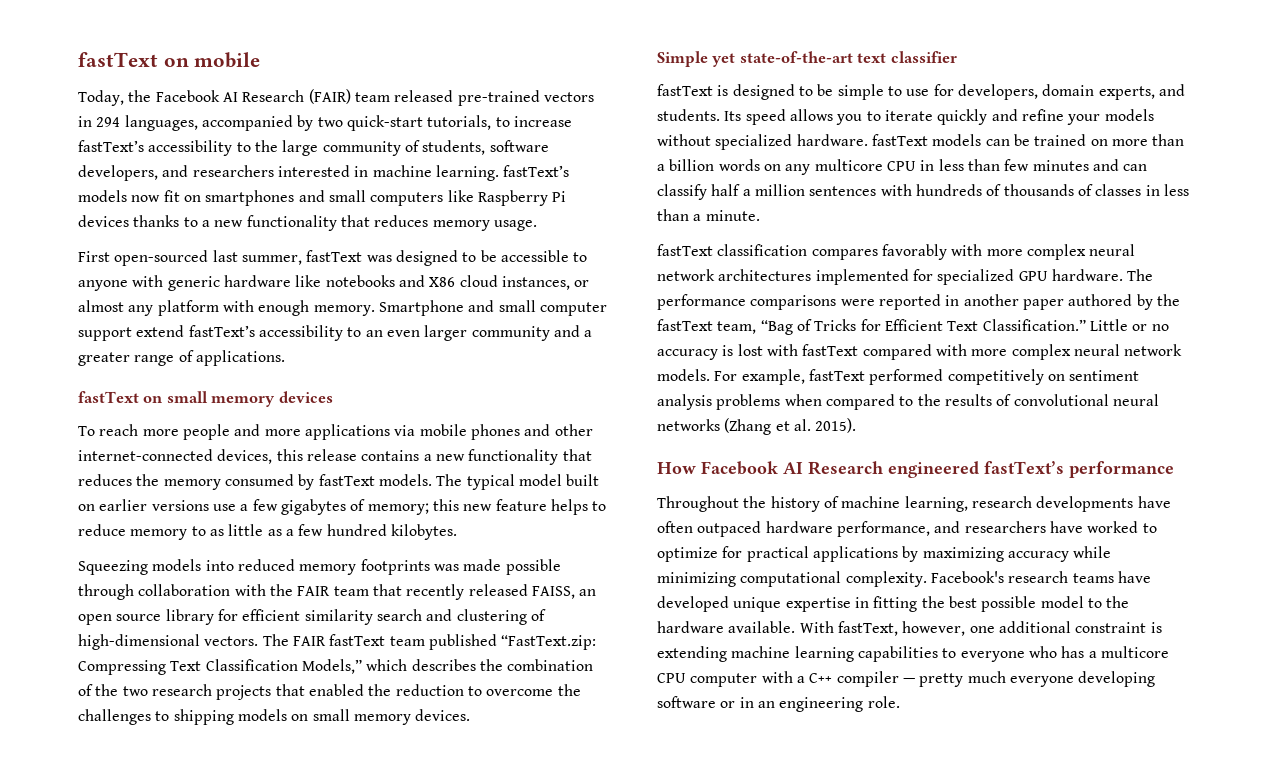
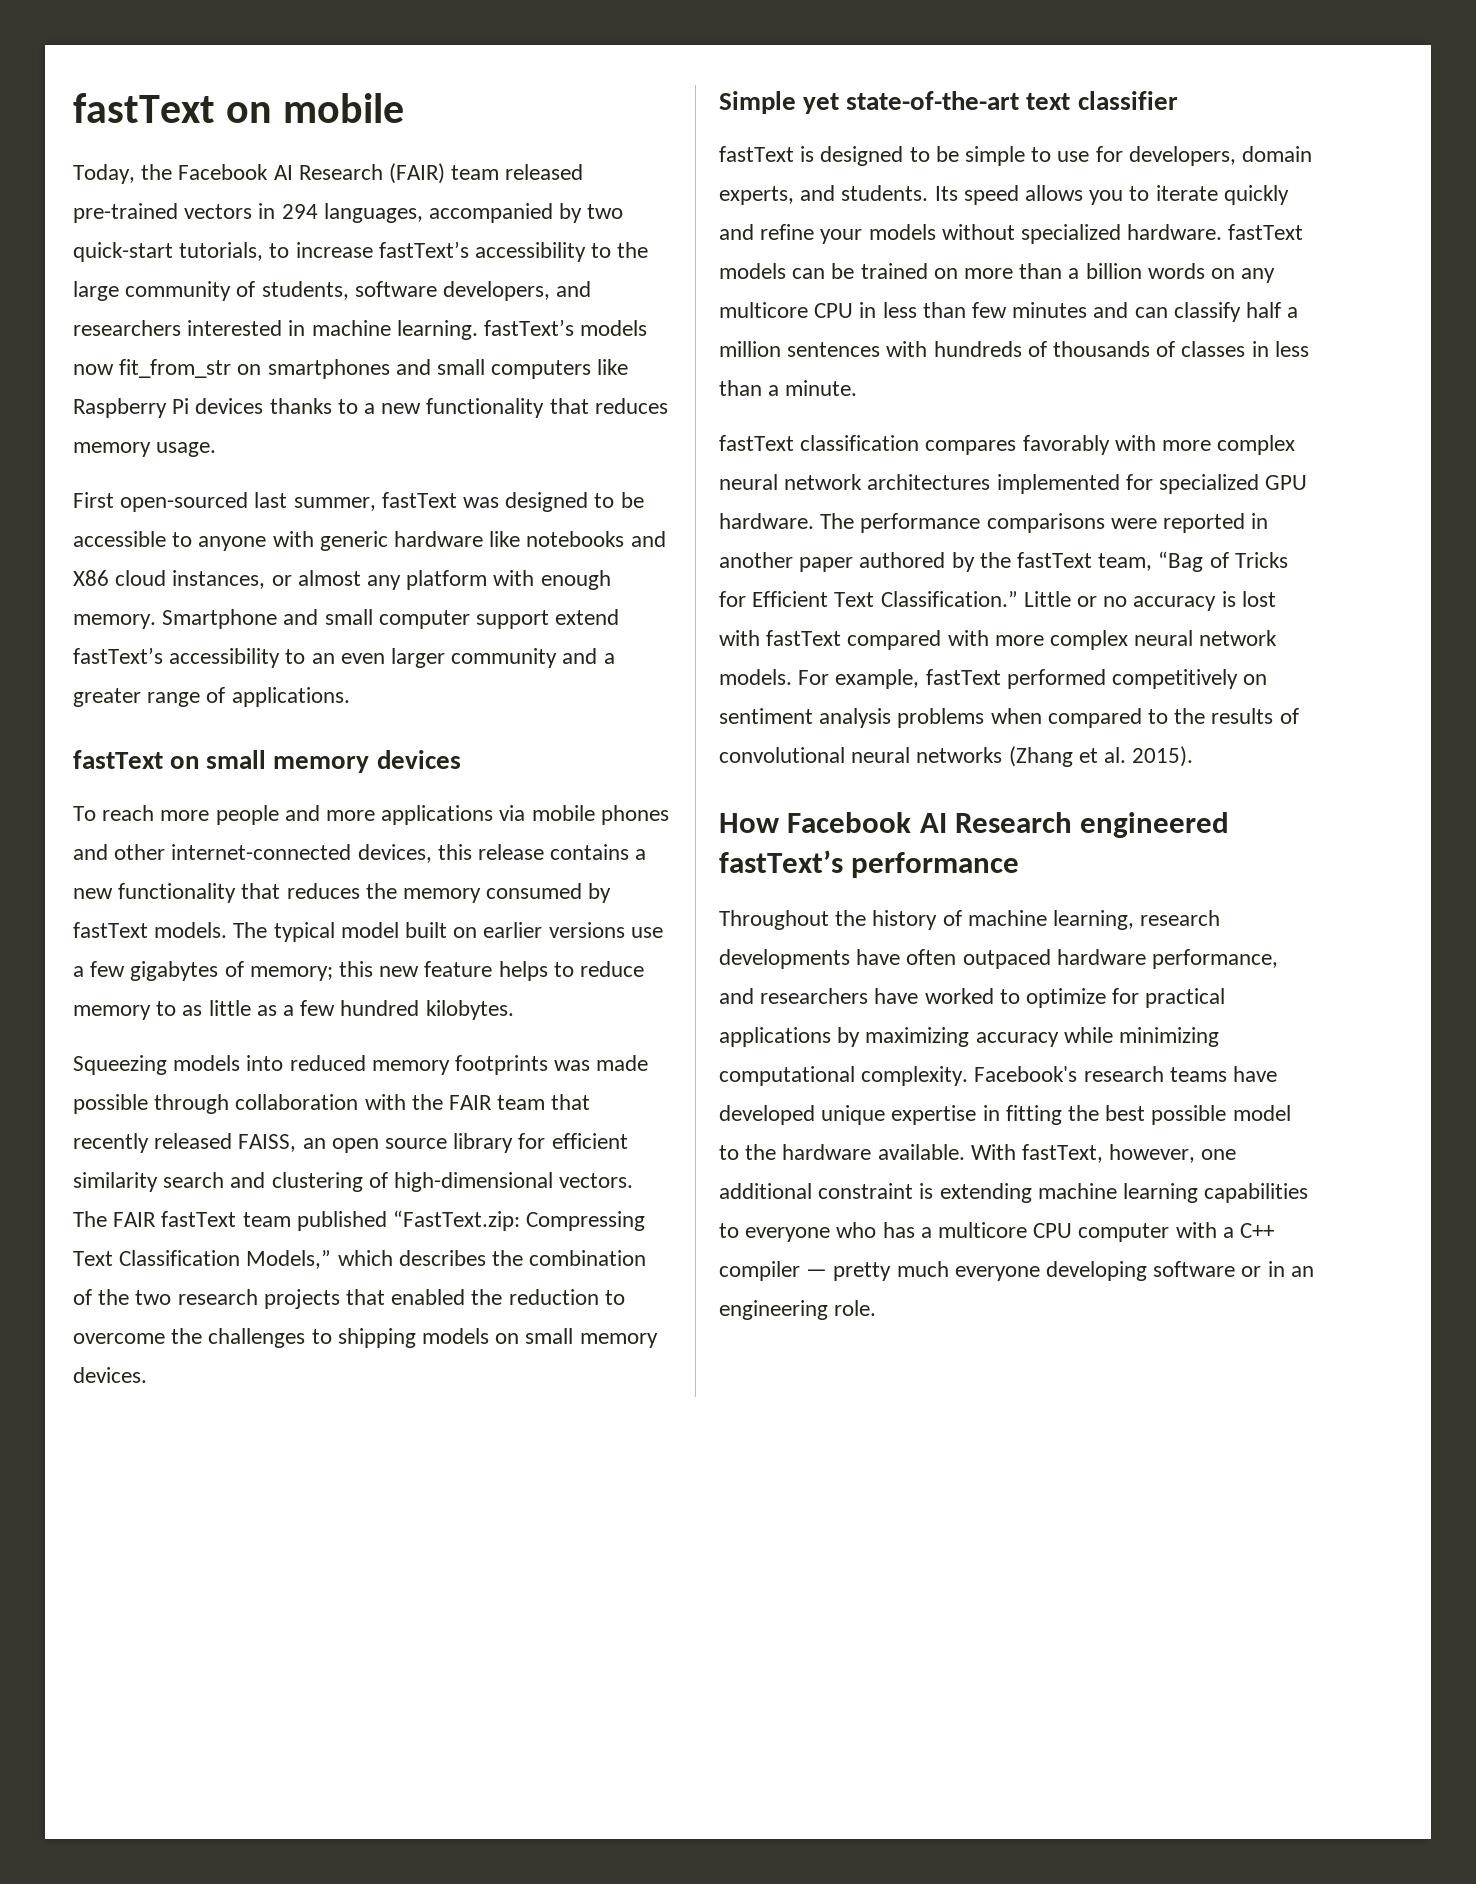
[163,190,180,202] fit -> [119,359,232,378] fit_from_str

